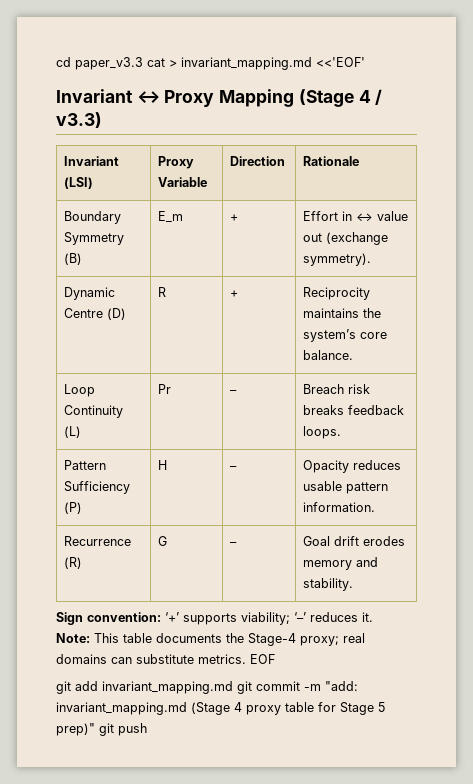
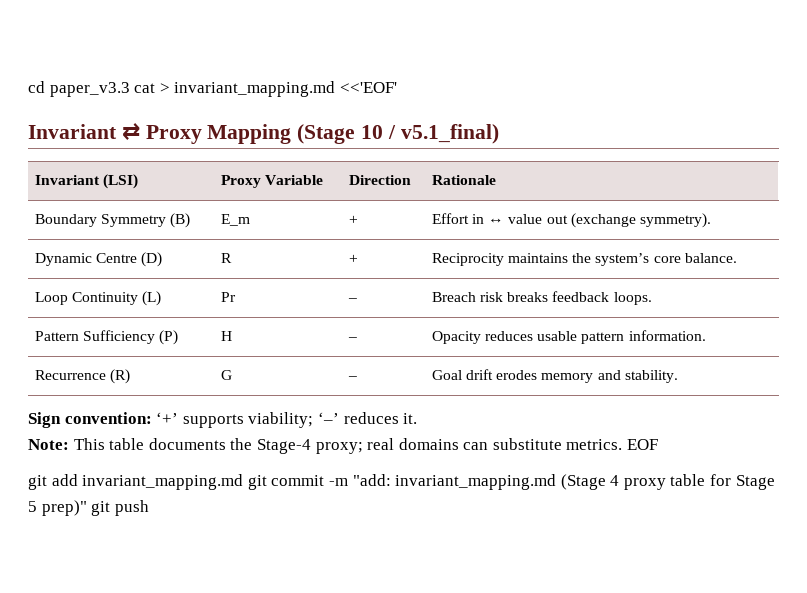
[136,91,160,103] ↔ -> [121,123,140,140] ⇄
[358,89,383,105] [56,112,102,128] 4 / v3.3) -> [361,124,499,144] 10 / v5.1_final)

